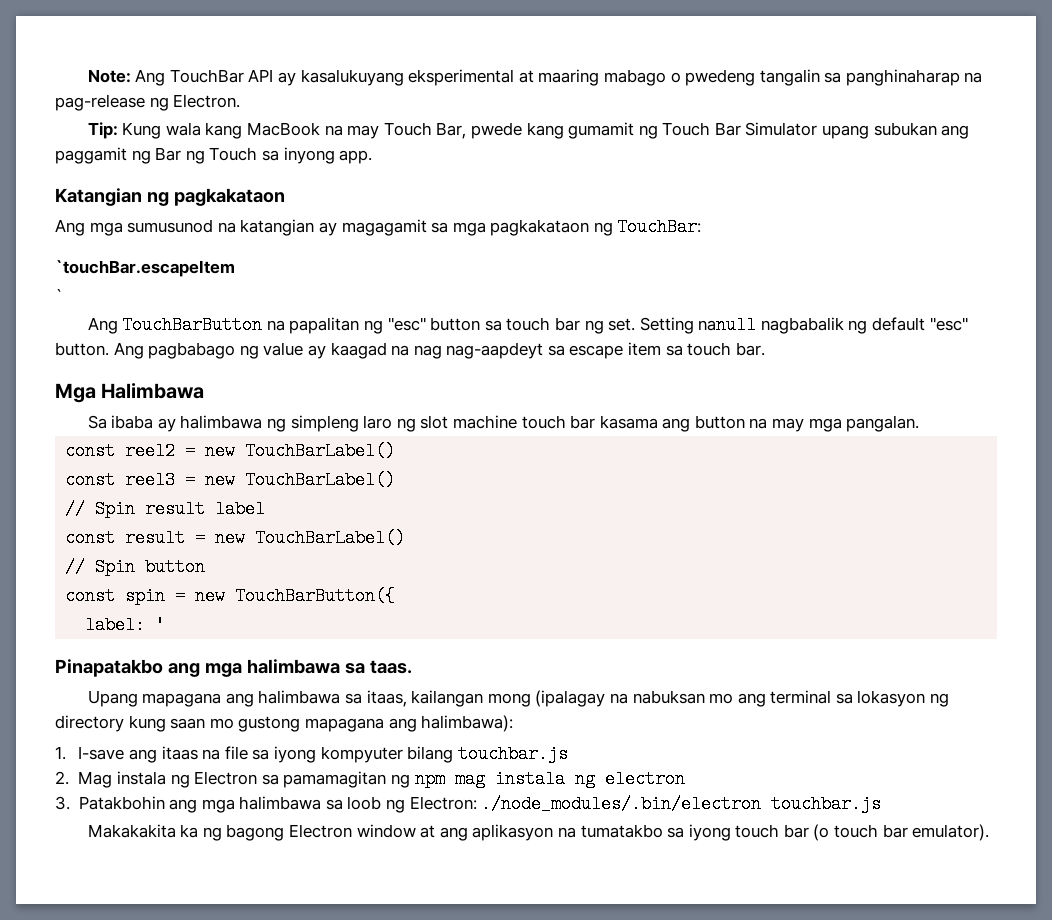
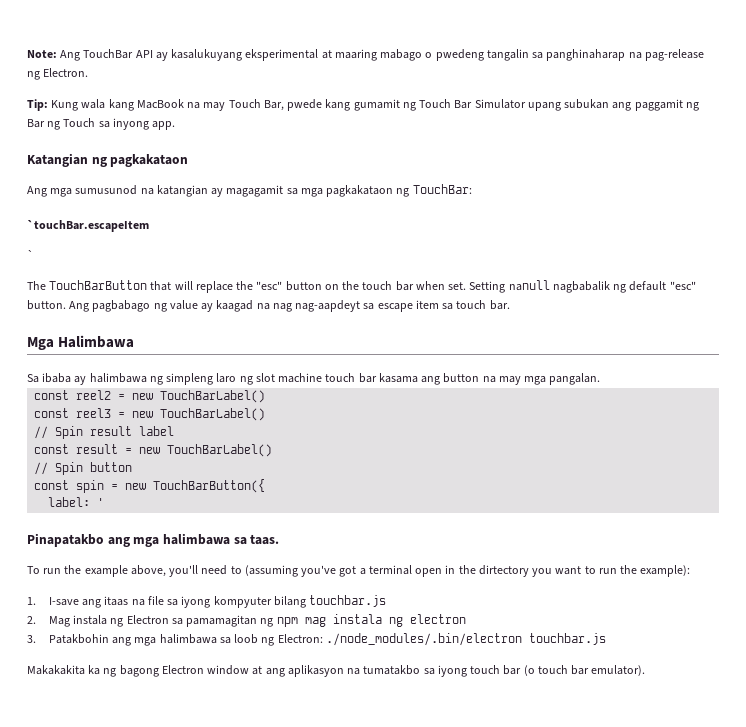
[87,316,604,334] Ang TouchBarButton na papalitan ng "esc" button sa touch bar ng -> [27,280,445,293] The TouchBarButton that will replace the "esc" button on the touch bar when
[87,690,950,707] [55,715,514,732] Upang mapagana ang halimbawa sa itaas, kailangan mong (ipalagay na nabuksan mo ang terminal sa lokasyon ng directory kung saan mo gustong mapagana ang halimbawa): -> [27,565,691,577] To run the example above, you'll need to (assuming you've got a terminal open in the dirtectory you want to run the example):

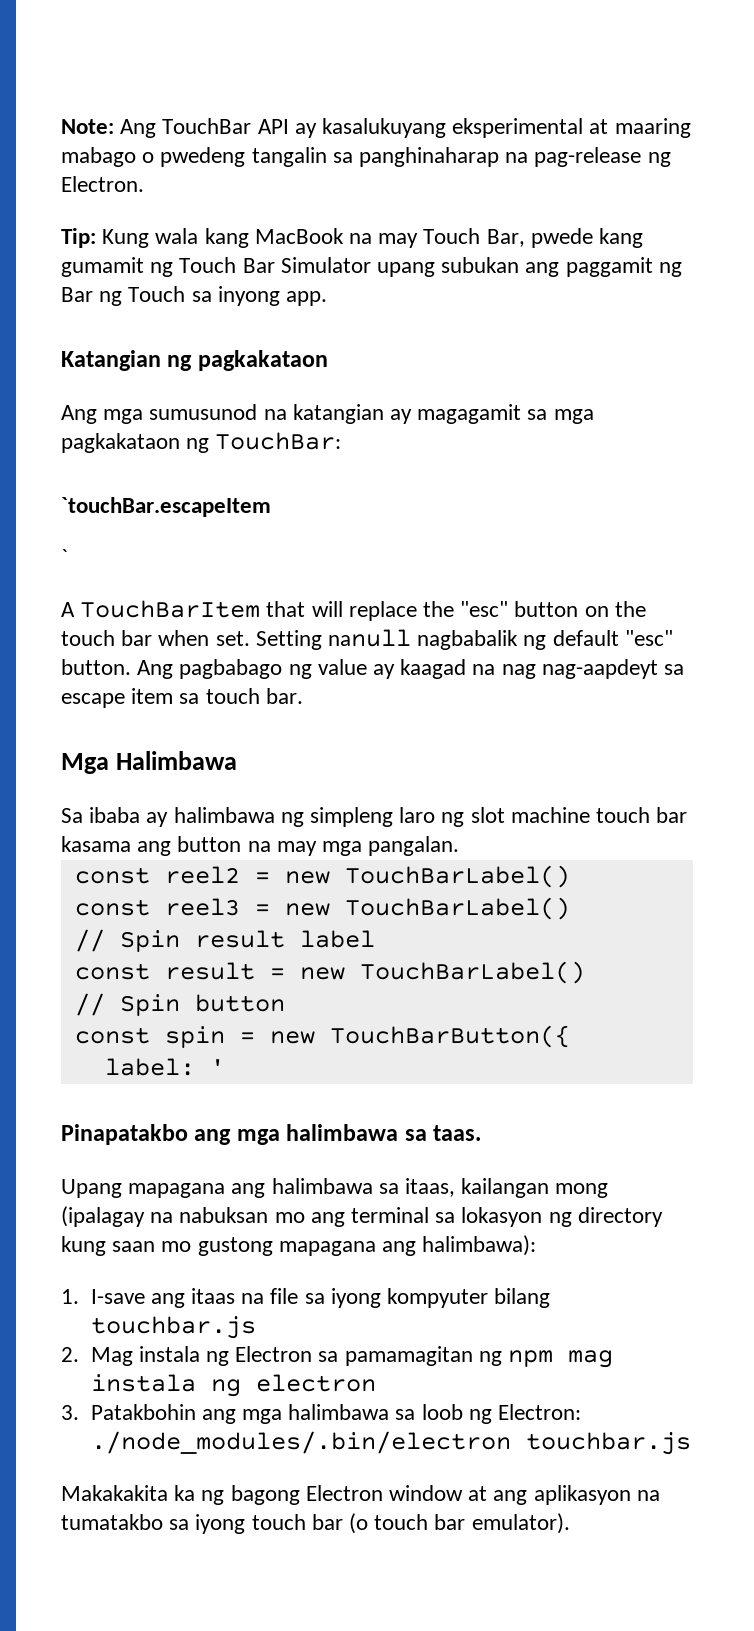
[27,280,148,290] The TouchBarButton -> [61,600,261,618] A TouchBarItem
[27,565,691,577] To run the example above, you'll need to (assuming you've got a terminal open in the dirtectory you want to run the example): -> [61,1178,609,1198] [61,1206,663,1227] [61,1235,537,1256] Upang mapagana ang halimbawa sa itaas, kailangan mong (ipalagay na nabuksan mo ang terminal sa lokasyon ng directory kung saan mo gustong mapagana ang halimbawa):

